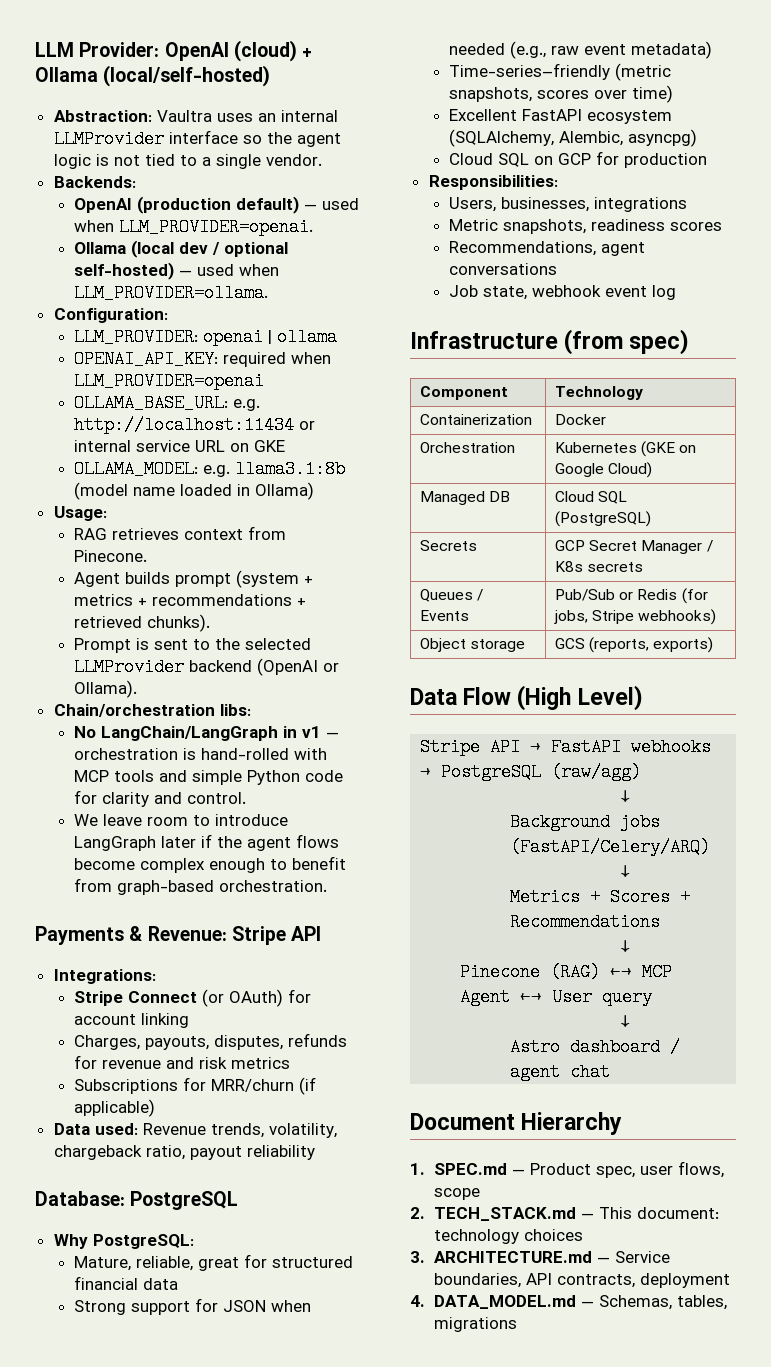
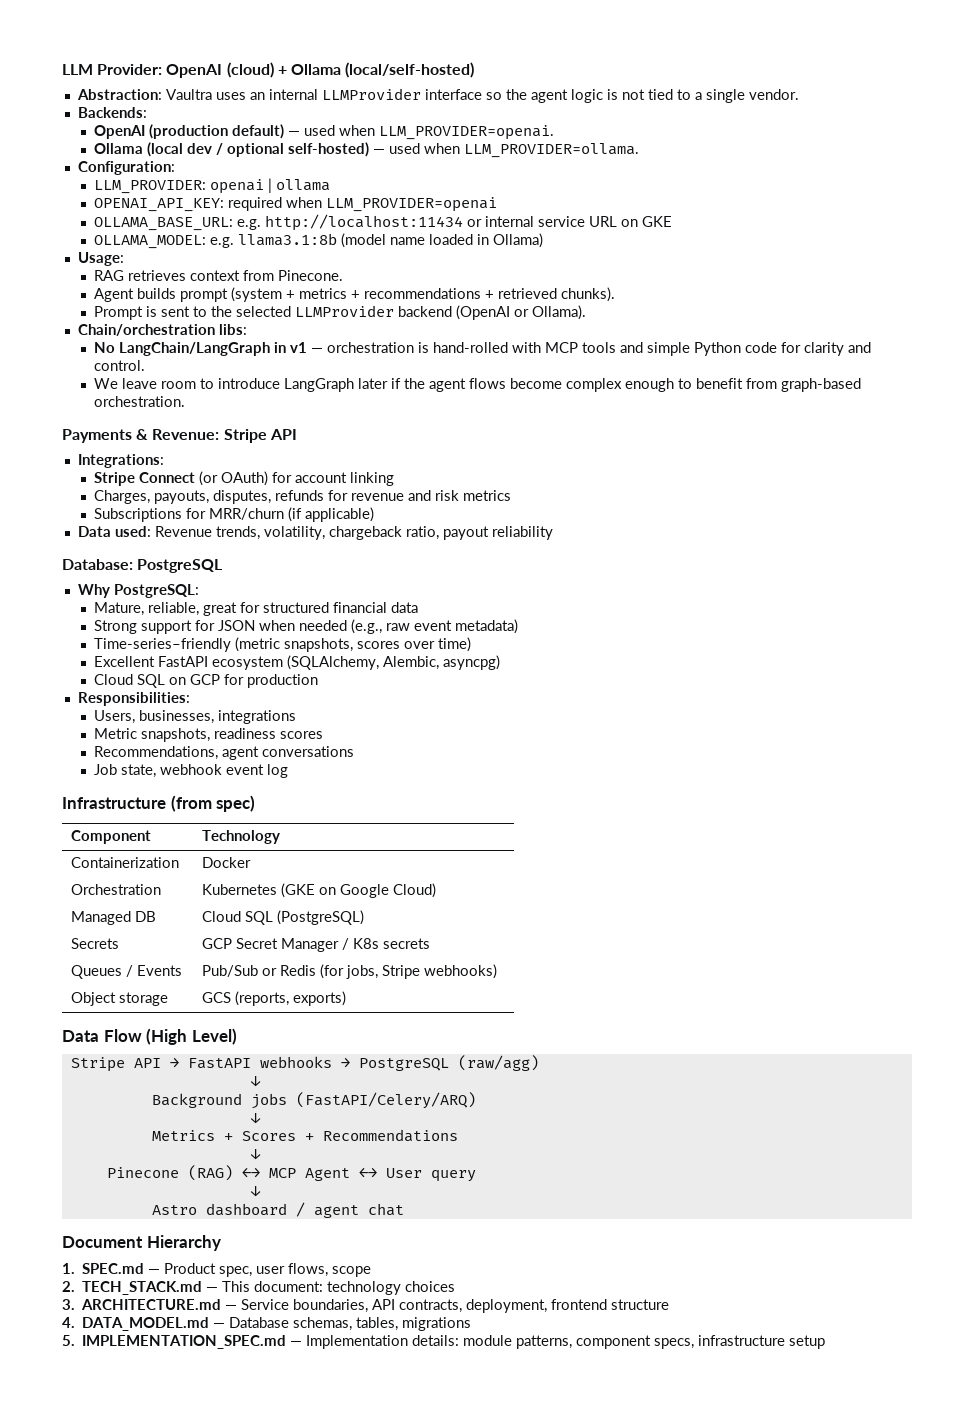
[639,1273,730,1288] deployment -> [466,1299,670,1313] deployment, frontend structure
[598,1295,672,1310] Schemas, -> [229,1317,353,1331] Database schemas,
(517, 1324) none -> [62,1335,826,1349] // 5. IMPLEMENTATION_SPEC.md — Implementation details: module patterns, component specs, infrastructure setup

